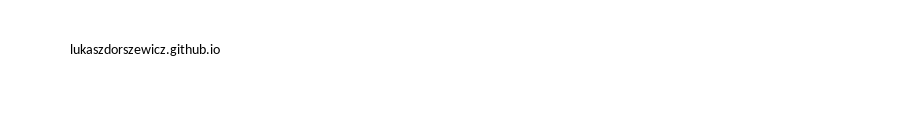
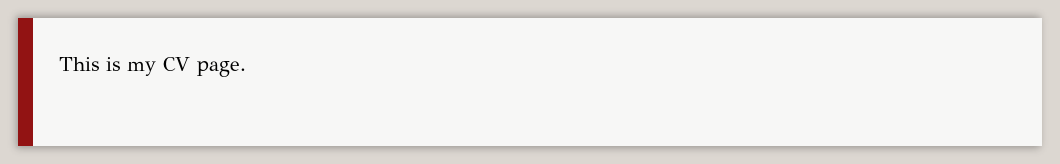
[70,44,220,56] lukaszdorszewicz.github.io -> [59,57,246,77] This is my CV page.

